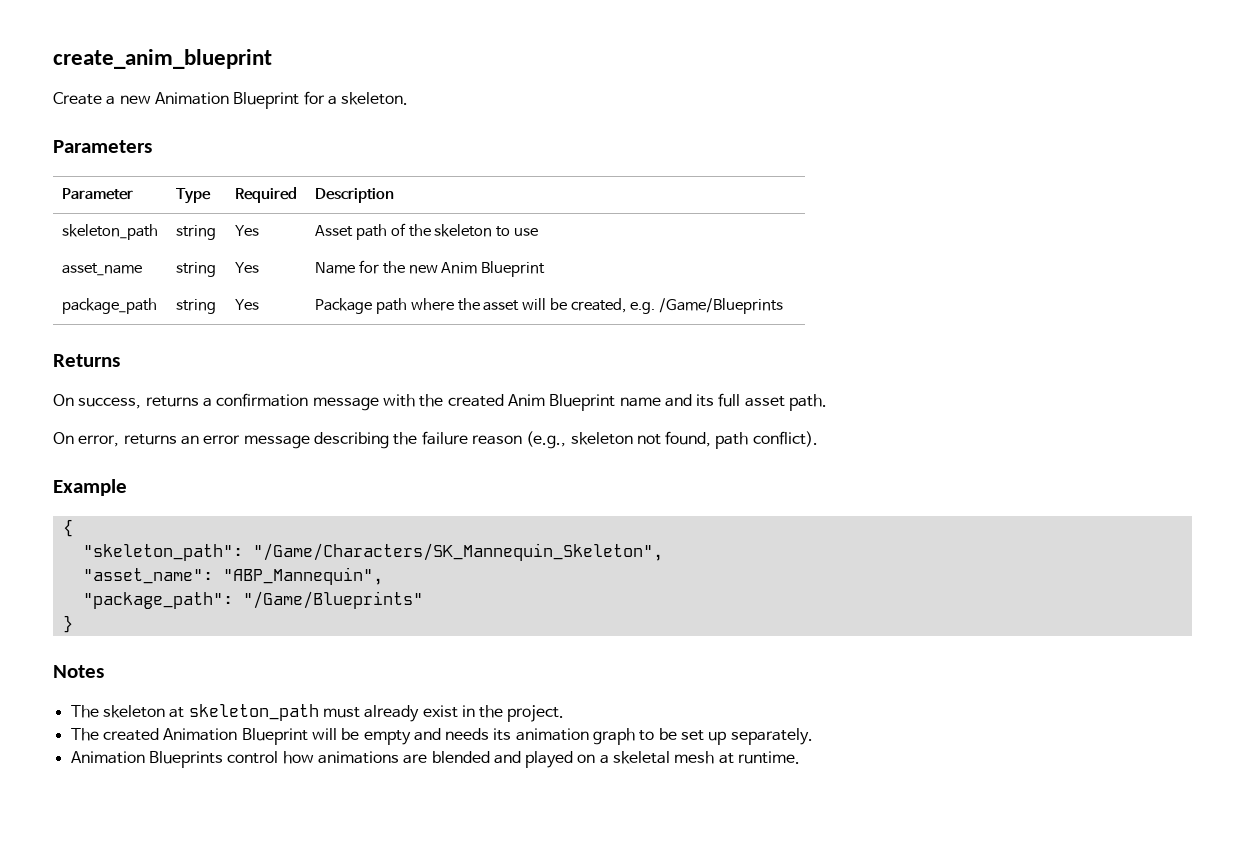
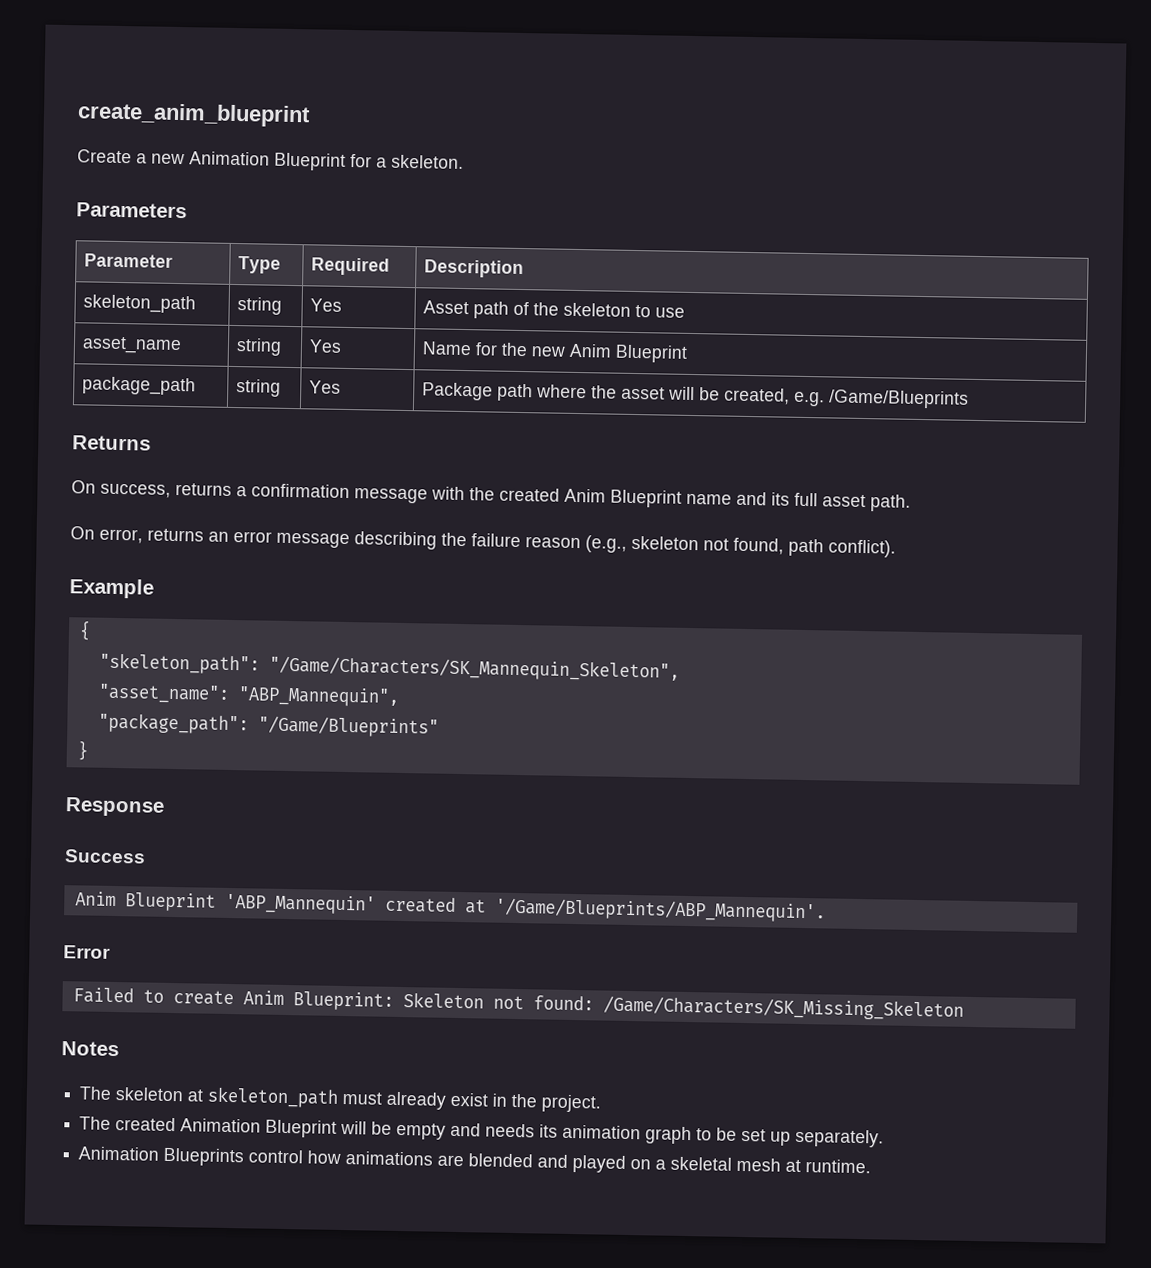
(73, 624) none -> [65,797,165,817] [64,849,146,864] [74,891,826,923] [63,945,111,959] [72,987,964,1021] // Response // Success // Anim Blueprint 'ABP_Mannequin' created at '/Game/Blueprints/ABP_Mannequin'. // Error // Failed to create Anim Blueprint: Skeleton not found: /Game/Characters/SK_Missing_Skeleton

